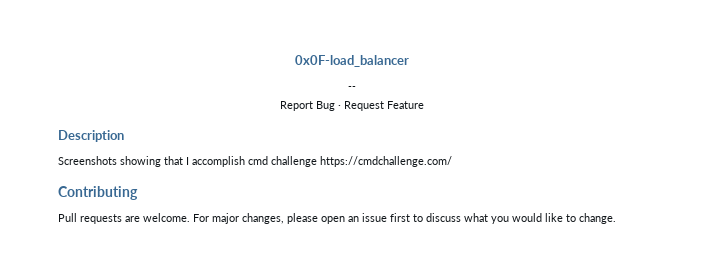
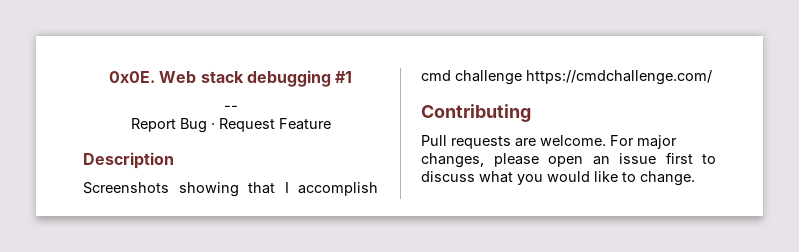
[295,55,409,67] 0x0F-load_balancer -> [108,70,353,87] 0x0E. Web stack debugging #1

